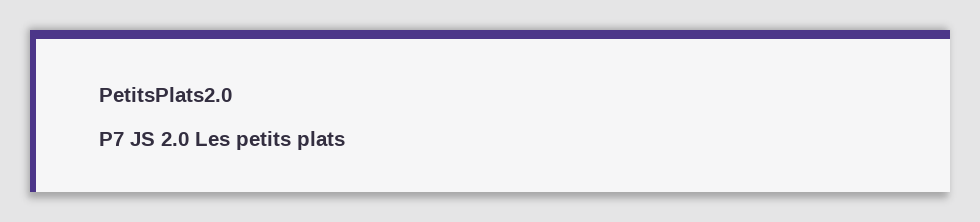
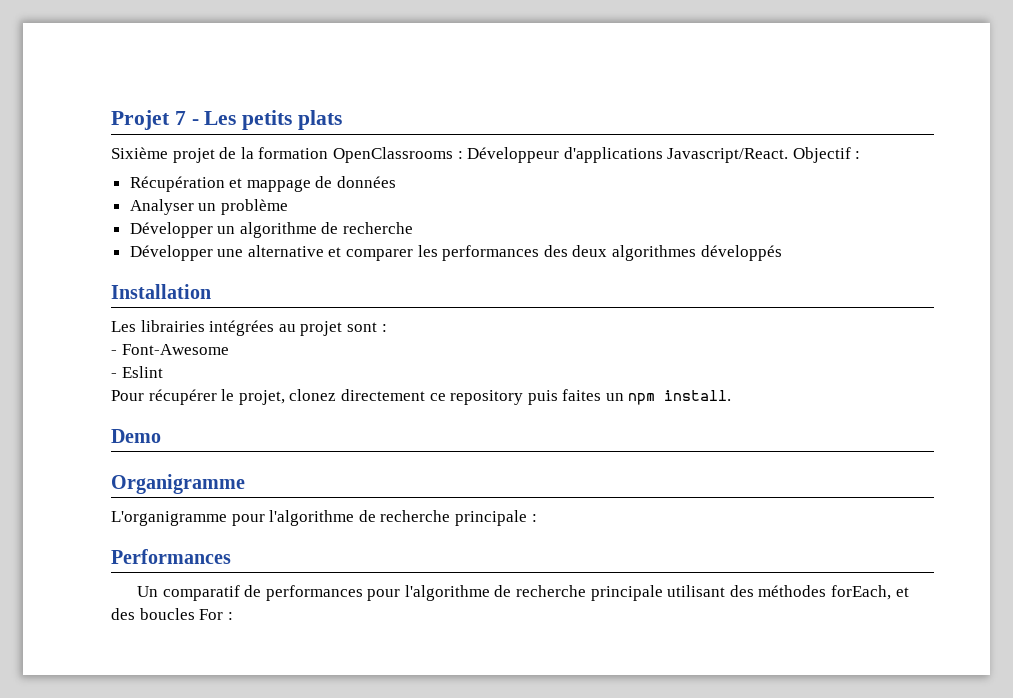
[99,87,232,102] [99,132,189,146] PetitsPlats2.0 // P7 JS 2.0 -> [111,110,199,130] Projet 7 -
(345, 140) none -> [111,147,861,163] [129,176,397,192] [129,199,288,215] [129,222,414,238] [129,245,782,261] [111,284,211,299] [111,320,387,336] [111,344,229,355] [111,366,163,378] [111,389,732,405] [111,429,161,443] [111,474,245,494] [111,510,537,526] [111,549,231,564] [136,585,909,601] [111,608,233,620] // Sixième projet de la formation OpenClassrooms : Développeur d'applications Javascript/React. Objectif : // Récupération et mappage de données // Analyser un problème // Développer un algorithme de recherche // Développer une alternative et comparer les performances des deux algorithmes développés // Installation // Les librairies intégrées au projet sont : // - Font-Awesome // - Eslint // Pour récupérer le projet, clonez directement ce repository puis faites un npm install. // Demo // Organigramme // L'organigramme pour l'algorithme de recherche principale : // Performances // Un comparatif de performances pour l'algorithme de recherche principale utilisant des méthodes forEach, et des boucles For :

